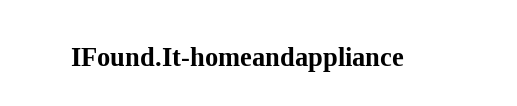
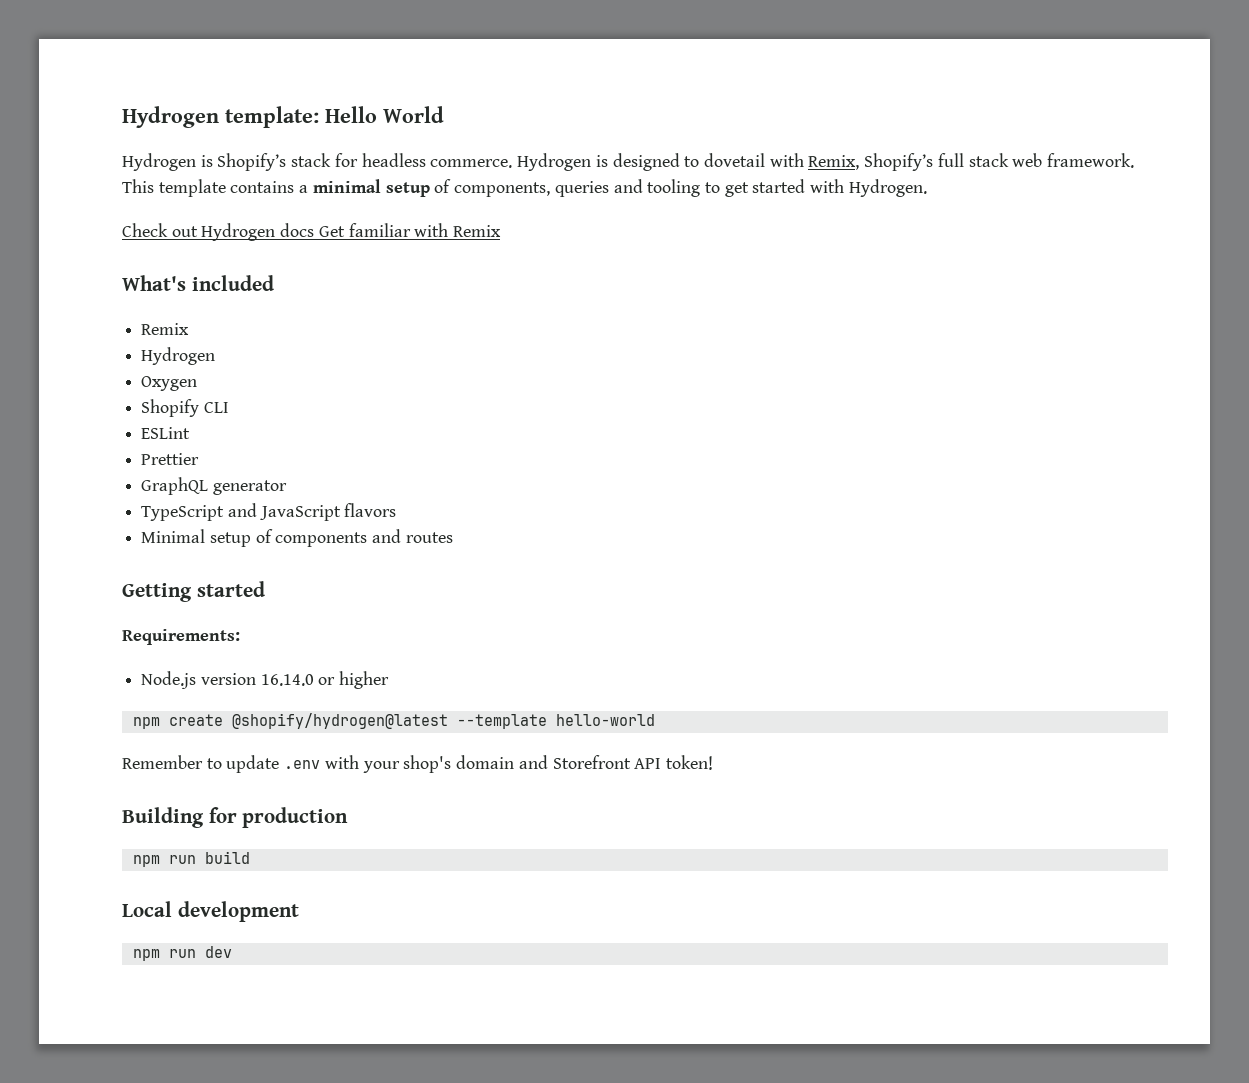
[71,47,404,72] IFound.It-homeandappliance -> [122,106,444,128] [122,153,1135,171] [122,179,927,197] [122,223,502,241] [122,275,274,291] [141,323,190,335] [141,347,216,365] [141,376,198,391] [141,399,229,417] [141,427,191,439] [141,453,200,465] [141,477,287,495] [141,503,397,521] [141,529,453,547] [122,581,265,602] [122,629,240,645] [141,671,390,689] [132,713,655,729] [122,755,713,773] [122,807,349,828] [132,851,250,867] [122,901,299,922] [132,946,232,961] Hydrogen template: Hello World // Hydrogen is Shopify’s stack for headless commerce. Hydrogen is designed to dovetail with Remix, Shopify’s full stack web framework. This template contains a minimal setup of components, queries and tooling to get started with Hydrogen. // Check out Hydrogen docs Get familiar with Remix // What's included // Remix // Hydrogen // Oxygen // Shopify CLI // ESLint // Prettier // GraphQL generator // TypeScript and JavaScript flavors // Minimal setup of components and routes // Getting started // Requirements: // Node.js version 16.14.0 or higher // npm create @shopify/hydrogen@latest --template hello-world // Remember to update .env with your shop's domain and Storefront API token! // Building for production // npm run build // Local development // npm run dev

